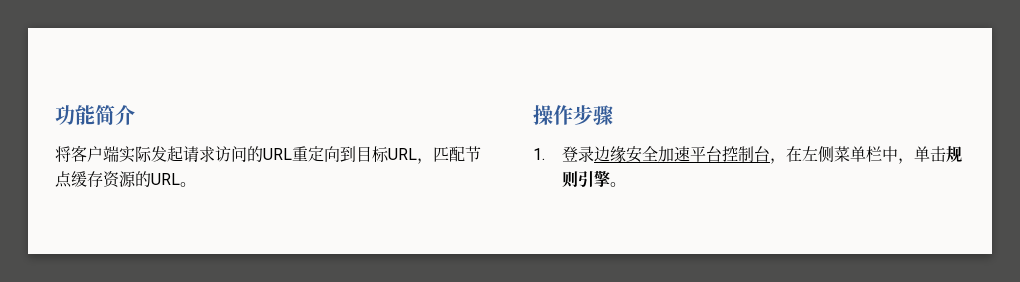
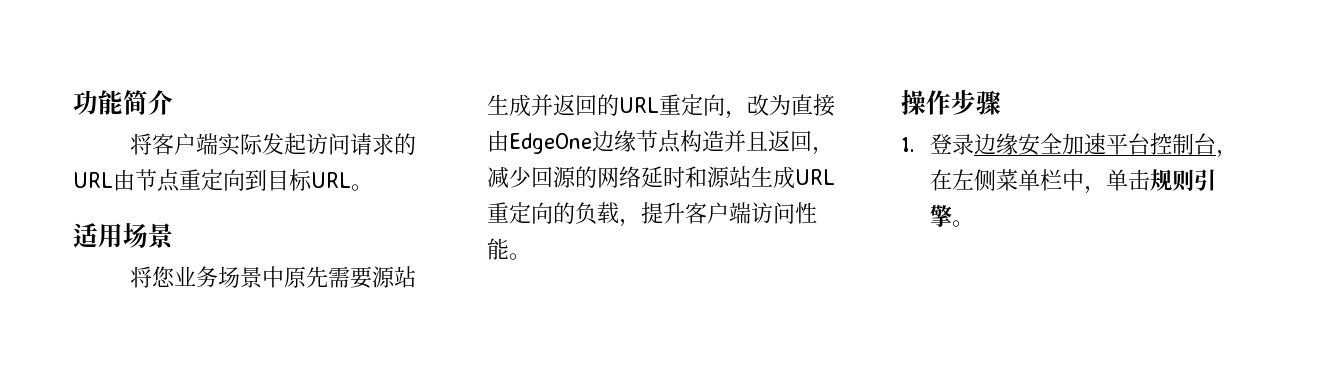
[183,146,481,164] [55,171,180,188] 请求访问的URL重定向到目标URL，匹配节点缓存资源的URL -> [305,133,416,155] [73,169,373,192] [73,223,173,249] [129,266,416,289] [487,94,835,119] [487,130,834,155] [487,166,835,189] [487,202,817,227] [487,238,509,260] 访问请求的URL由节点重定向到目标URL。 // 适用场景 // 将您业务场景中原先需要源站生成并返回的URL重定向，改为直接由EdgeOne边缘节点构造并且返回，减少回源的网络延时和源站生成URL重定向的负载，提升客户端访问性能

